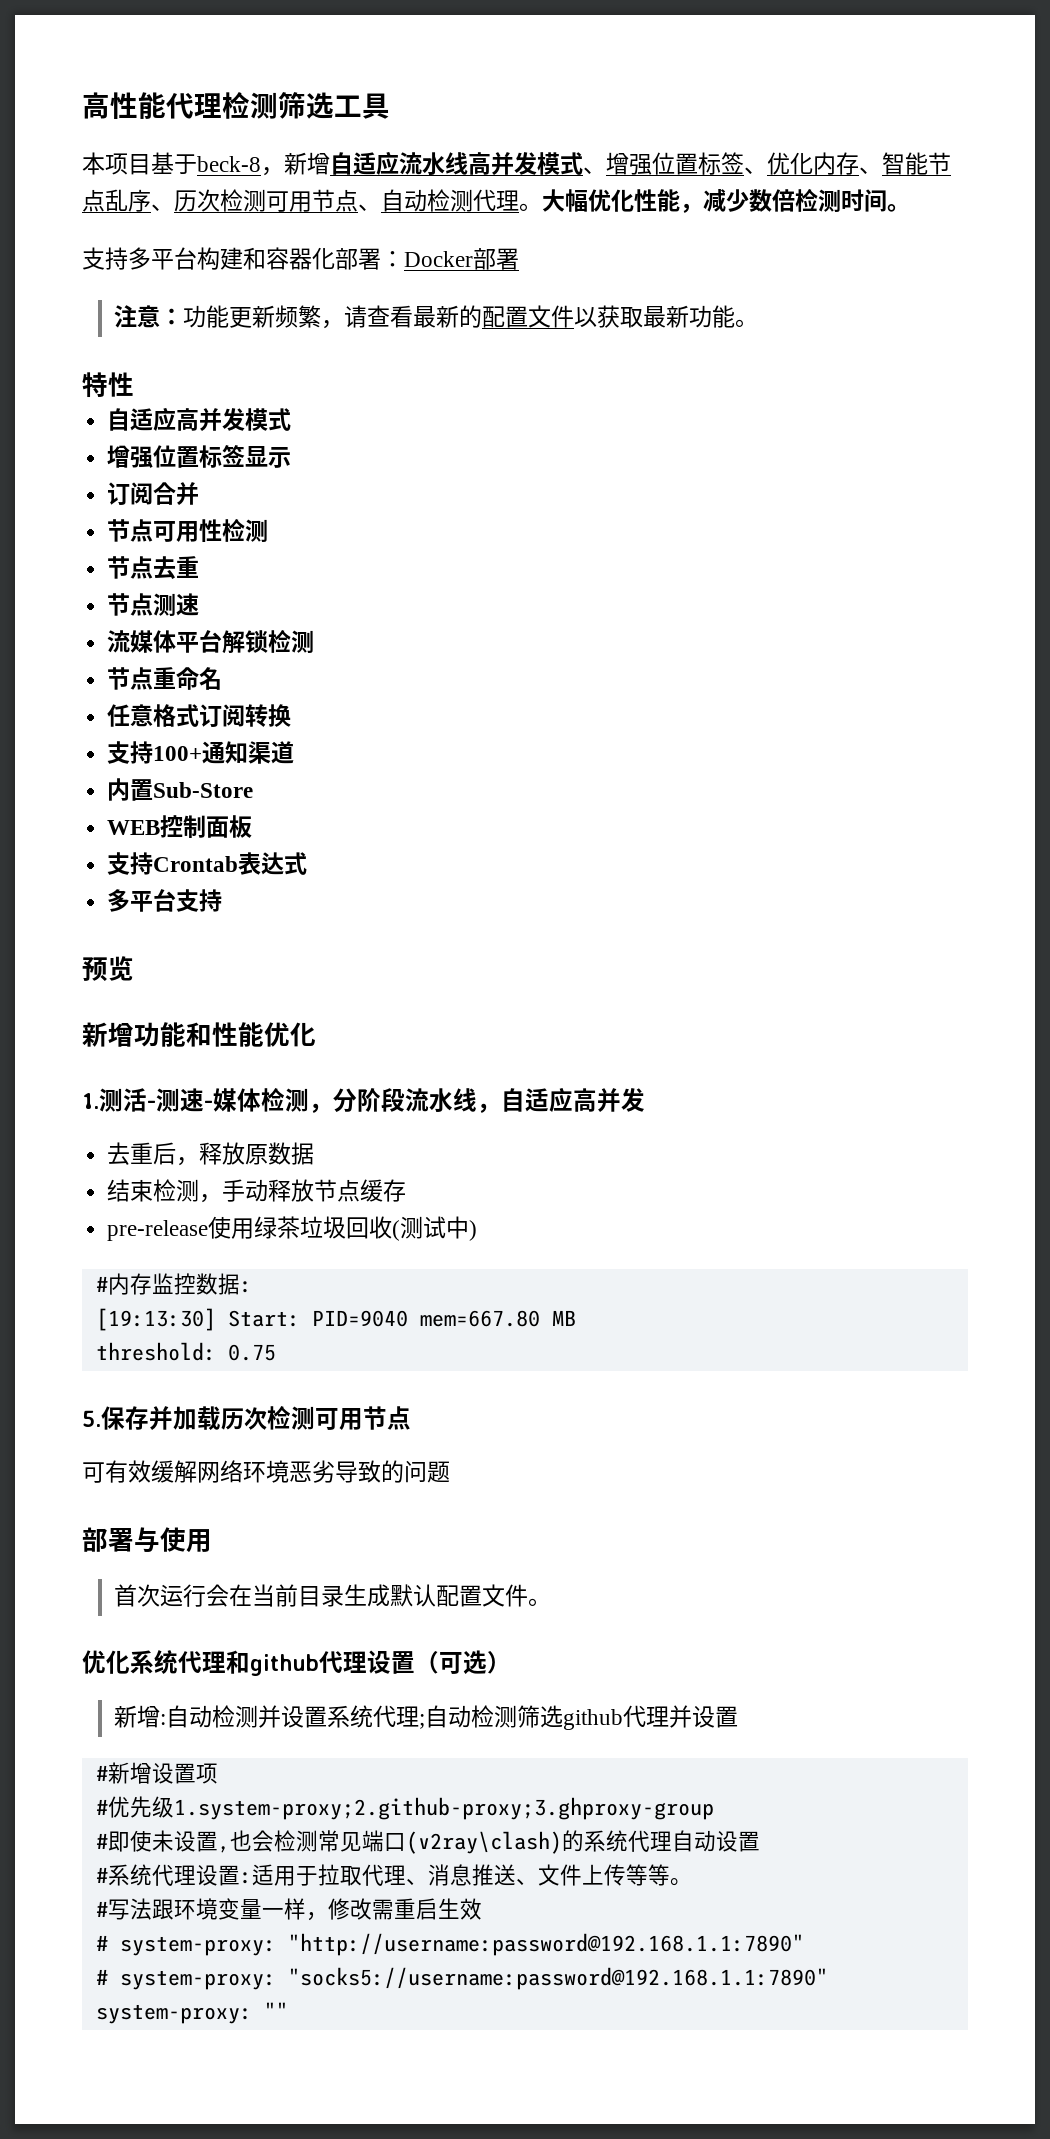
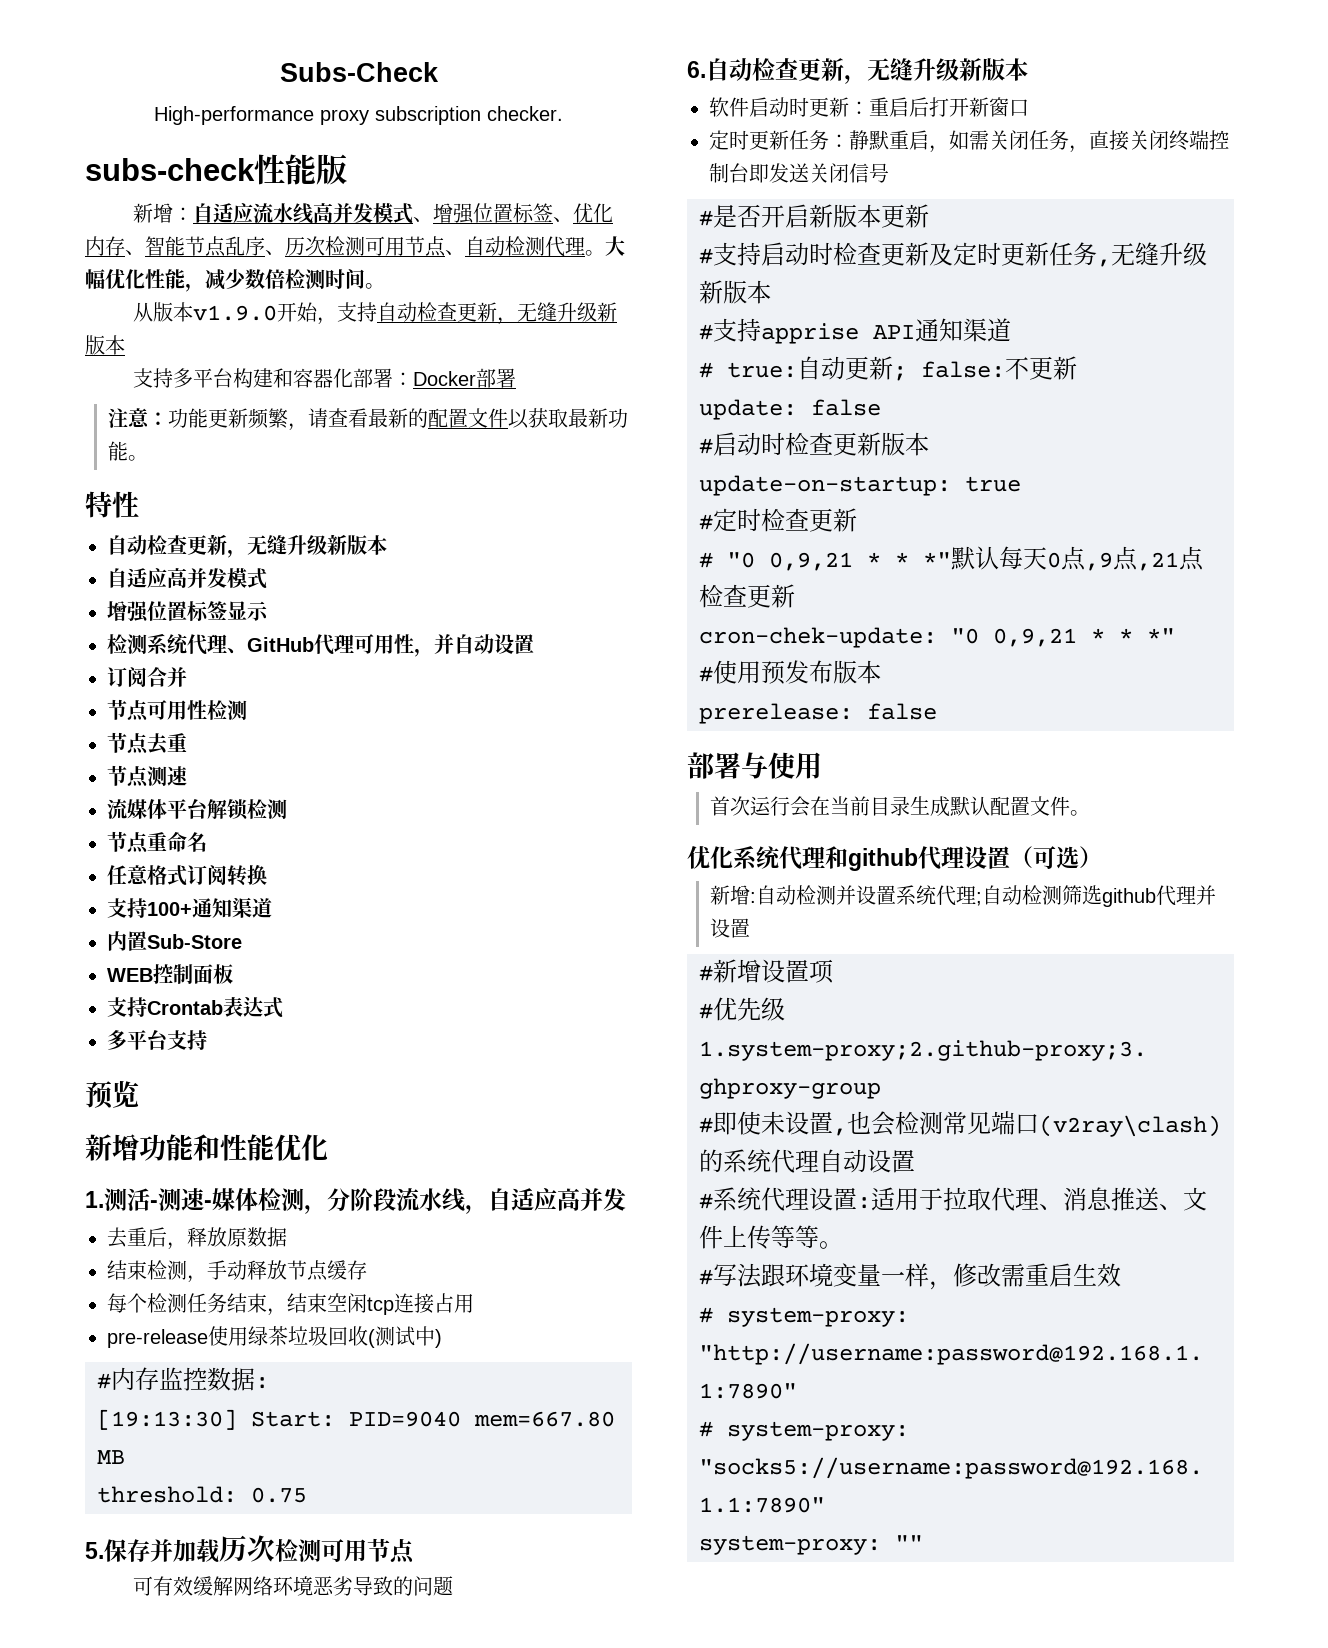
[82,92,390,119] [82,152,330,176] 高性能代理检测筛选工具 // 本项目基于beck-8，新增 -> [279,62,439,82] [154,106,563,125] [85,154,347,185] [133,203,194,223] Subs-Check // High-performance proxy subscription checker. // subs-check性能版 // 新增：
(910, 208) none -> [133,302,618,325] [85,335,125,355] // 从版本v1.9.0开始，支持自动检查更新，无缝升级新版本
(134, 384) none -> [107,534,387,558] // 自动检查更新，无缝升级新版本
(292, 457) none -> [107,633,534,657] // 检测系统代理、GitHub代理可用性，并自动设置
(407, 1190) none -> [107,1293,474,1316] // 每个检测任务结束，结束空闲tcp连接占用
(450, 1472) none -> [687,58,1028,84] [709,97,1029,117] [709,130,1229,153] [709,163,889,183] [699,204,929,228] [699,242,1207,267] [699,280,771,304] [699,318,1011,344] [699,356,1077,381] [699,399,881,420] [699,432,929,456] [699,475,1021,496] [699,508,857,532] [699,546,1204,571] [699,584,795,608] [699,627,1175,648] [699,660,881,685] [699,703,937,724] // 6.自动检查更新，无缝升级新版本 // 软件启动时更新：重启后打开新窗口 // 定时更新任务：静默重启，如需关闭任务，直接关闭终端控制台即发送关闭信号 // #是否开启新版本更新 // #支持启动时检查更新及定时更新任务,无缝升级新版本 // #支持apprise API通知渠道 // # true:自动更新; false:不更新 // update: false // #启动时检查更新版本 // update-on-startup: true // #定时检查更新 // # "0 0,9,21 * * *"默认每天0点,9点,21点检查更新 // cron-chek-update: "0 0,9,21 * * *" // #使用预发布版本 // prerelease: false

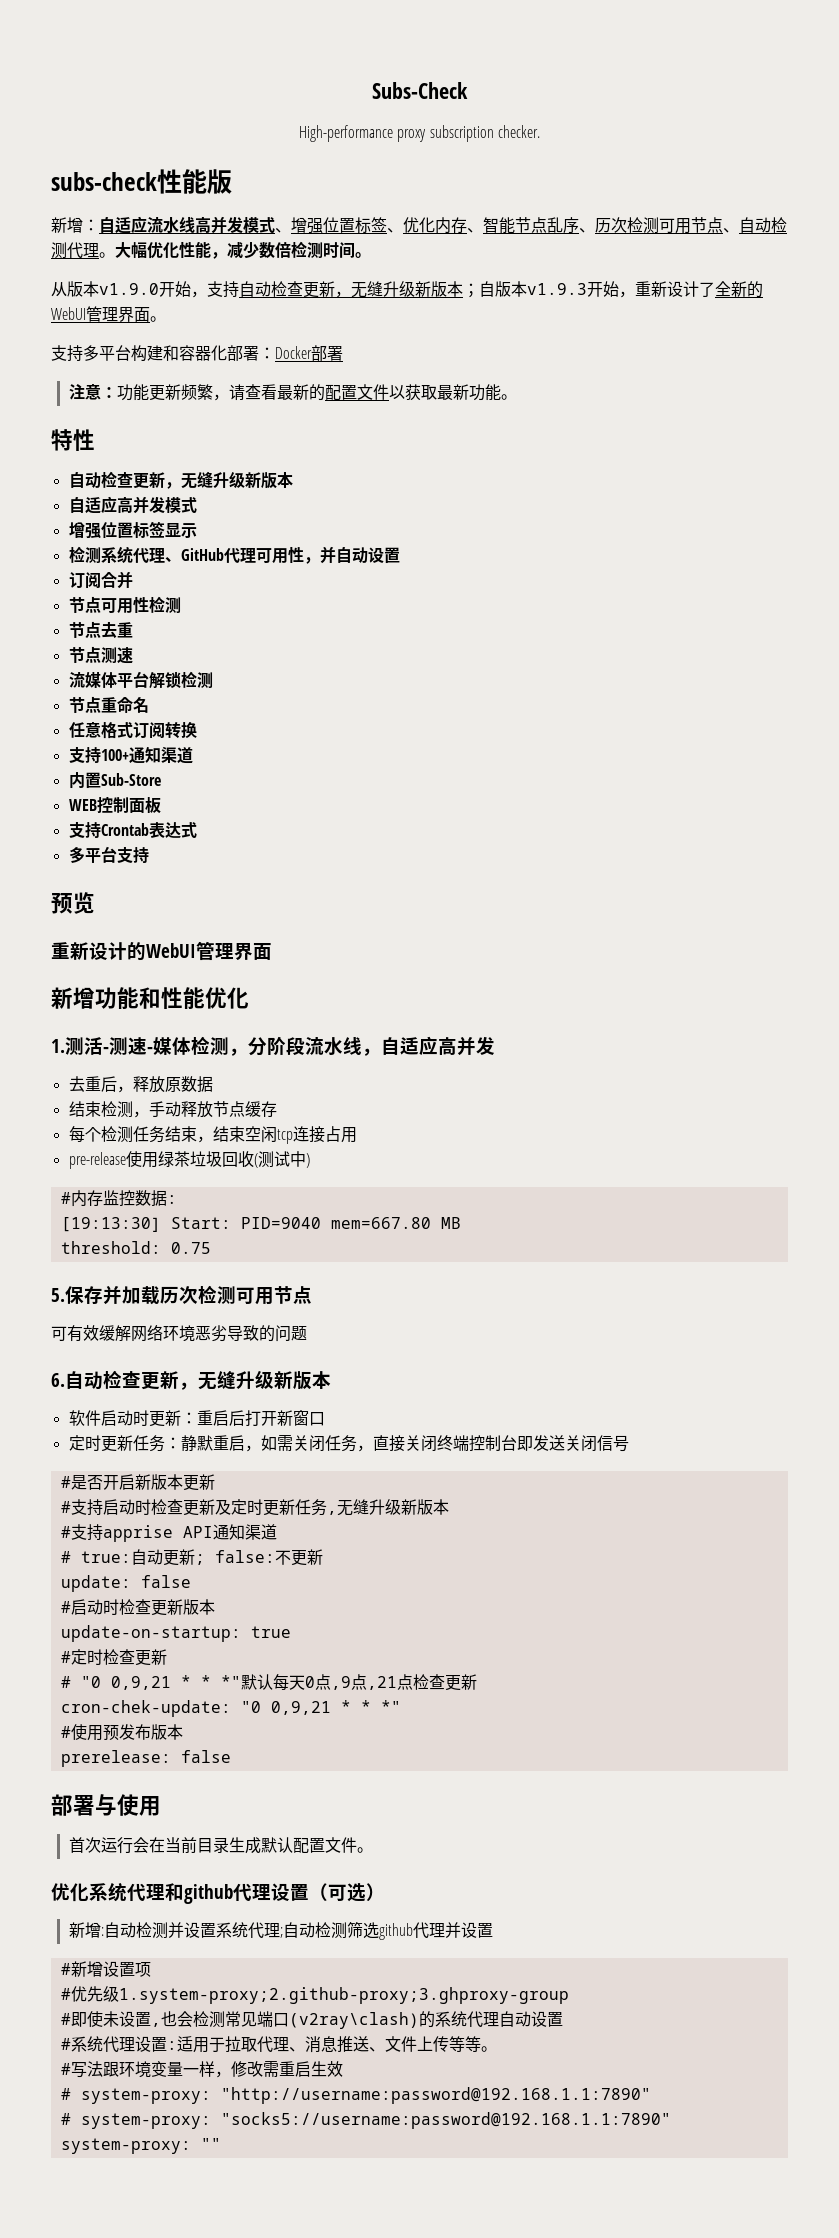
(125, 345) none -> [463,281,763,298] [51,306,166,322] ；自版本v1.9.3开始，重新设计了全新的WebUI管理界面。
(139, 1094) none -> [51,941,272,961] // 重新设计的WebUI管理界面

